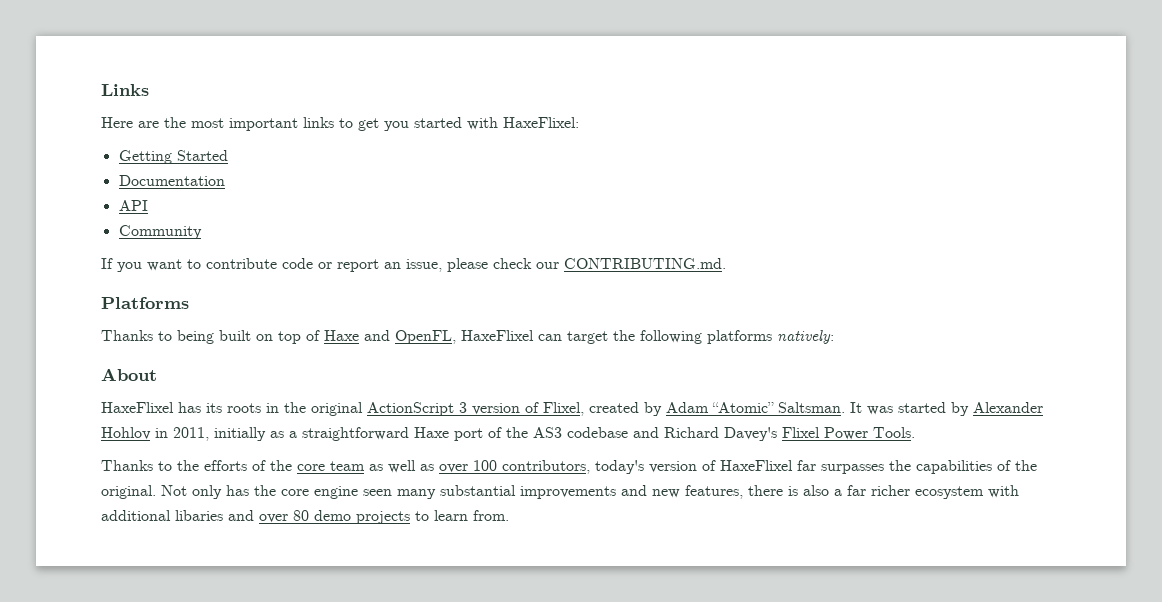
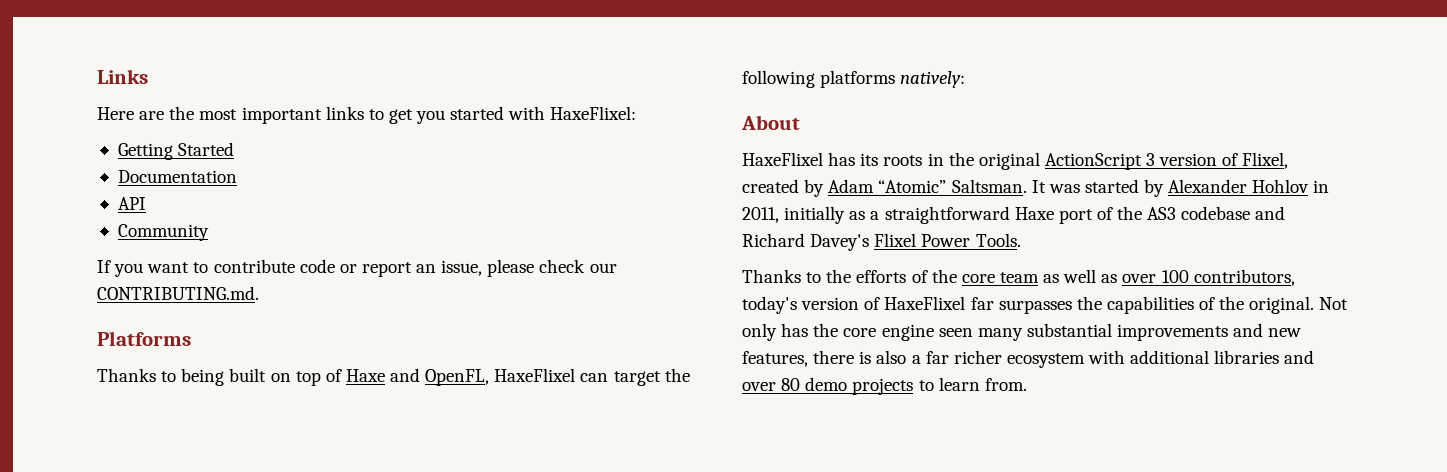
[175,510,223,521] libaries -> [1214,350,1280,364] libraries

